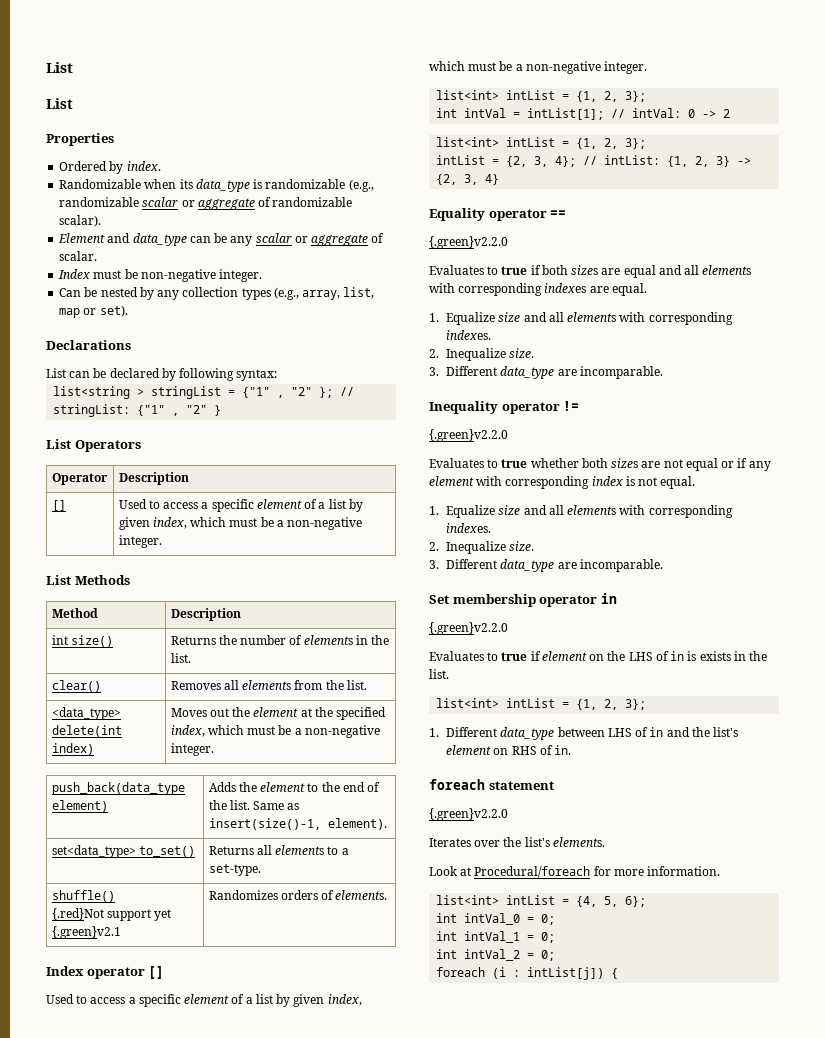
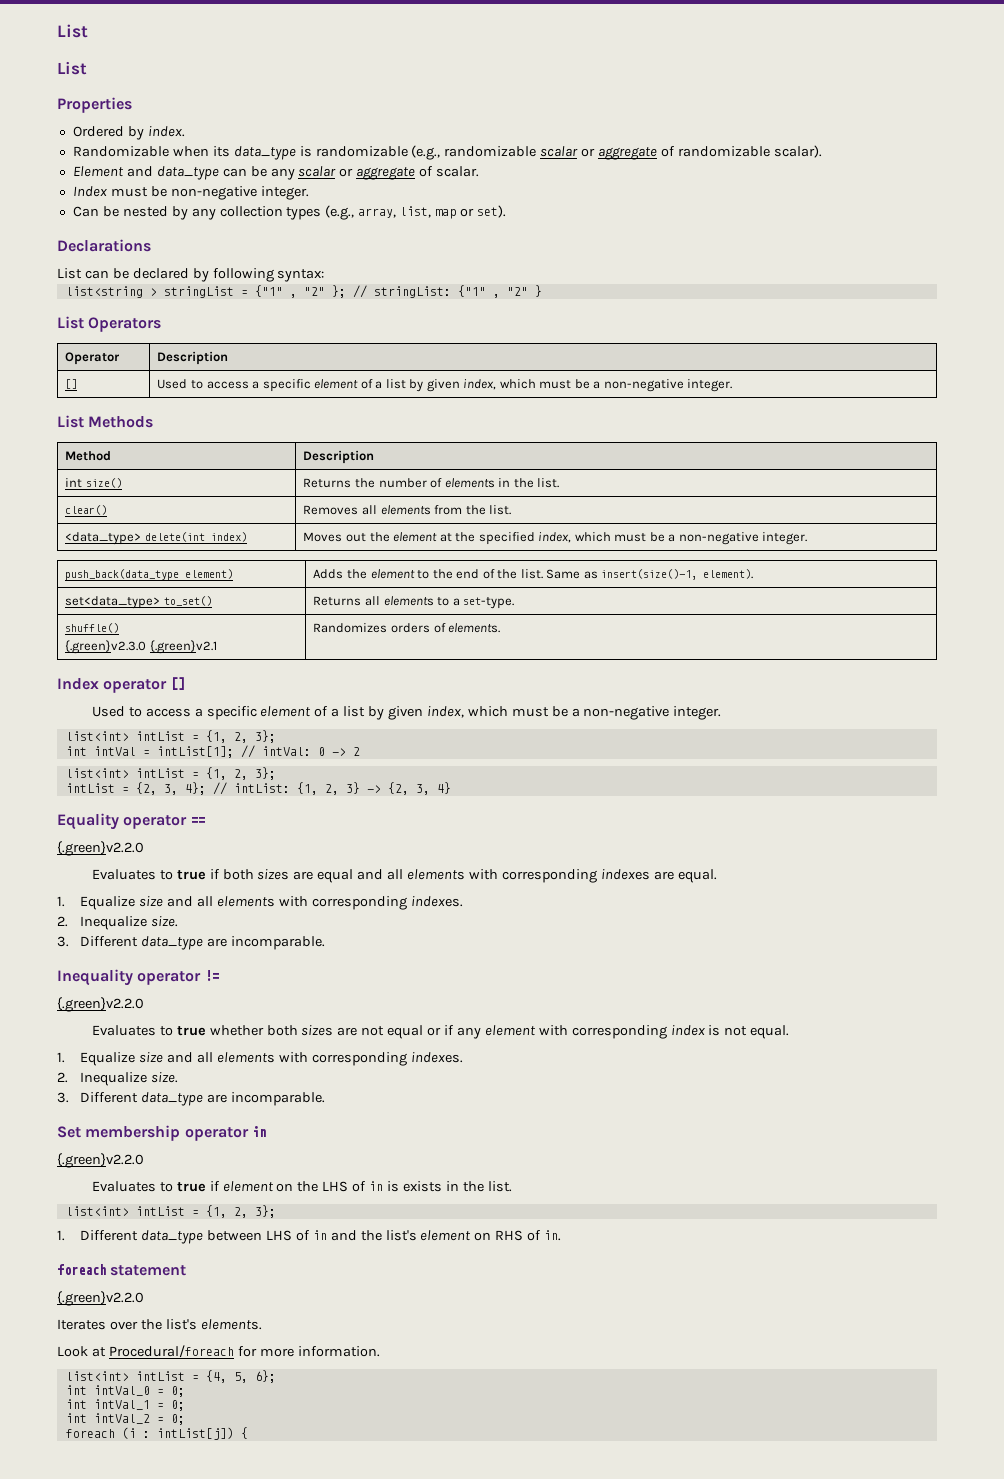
[51,908,172,921] {.red}Not support yet -> [65,640,147,654] {.green}v2.3.0

